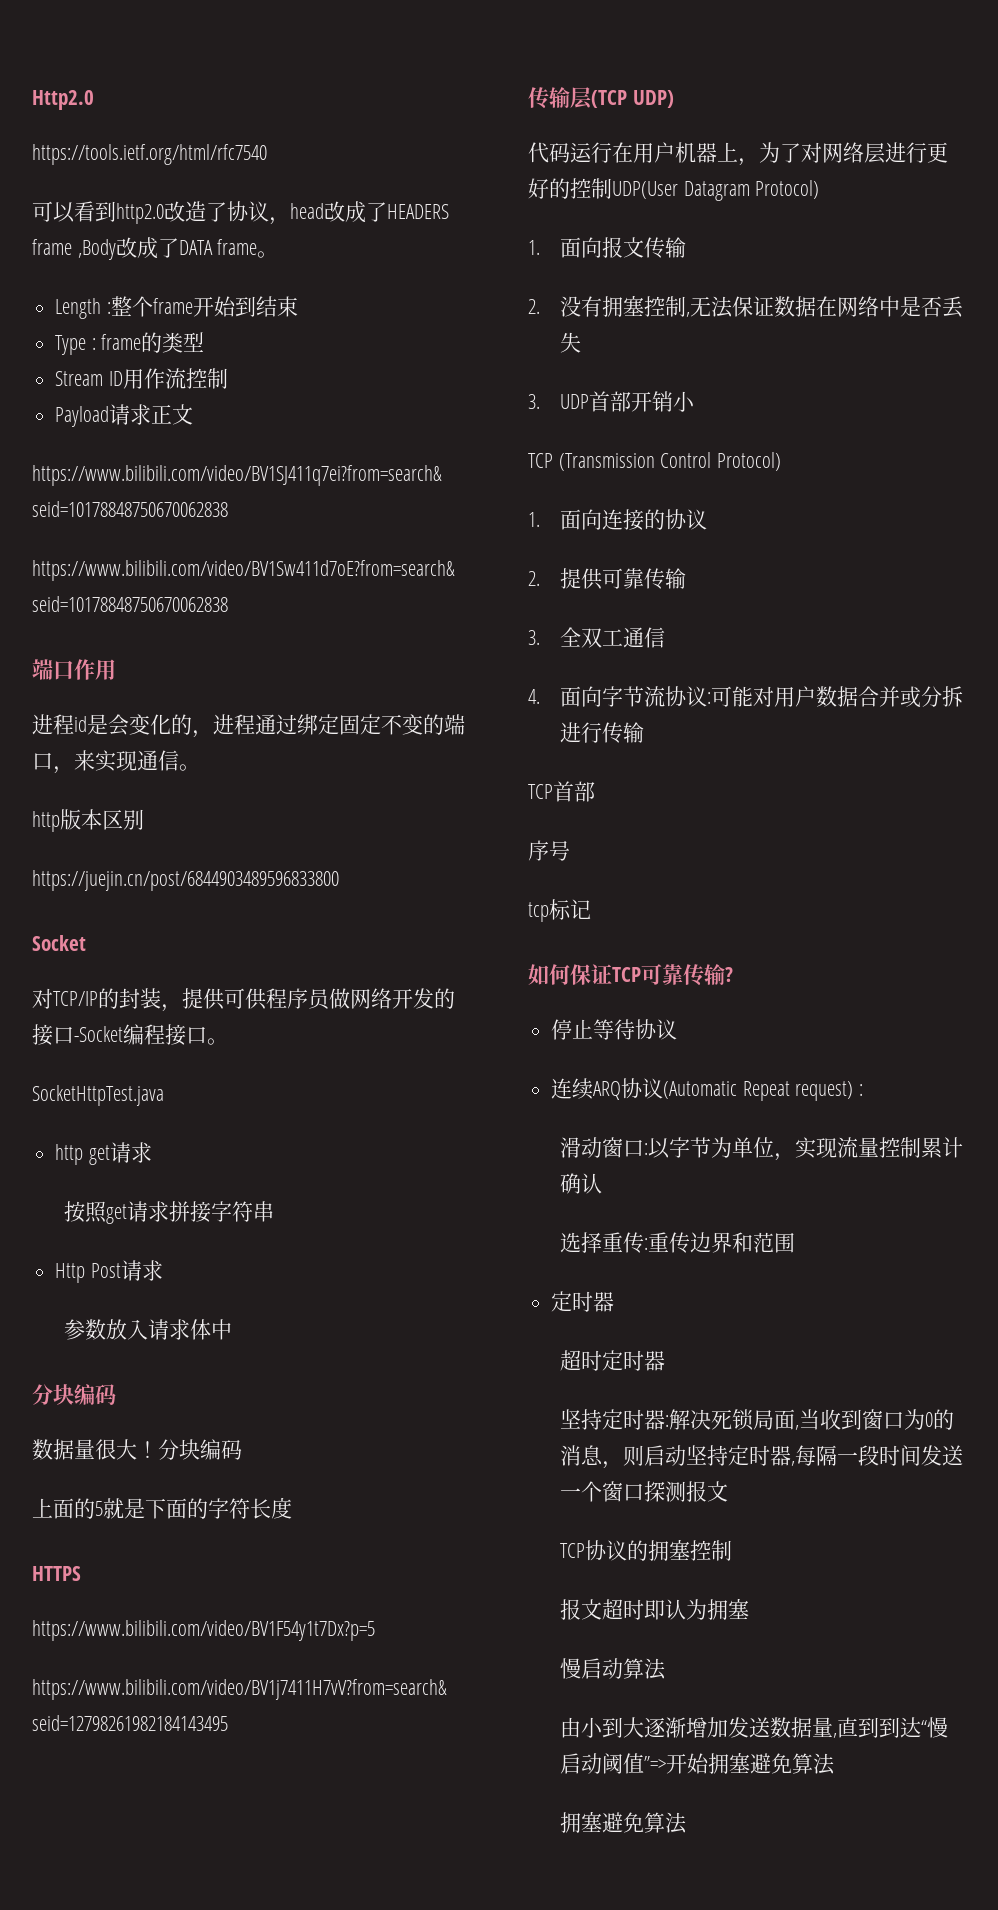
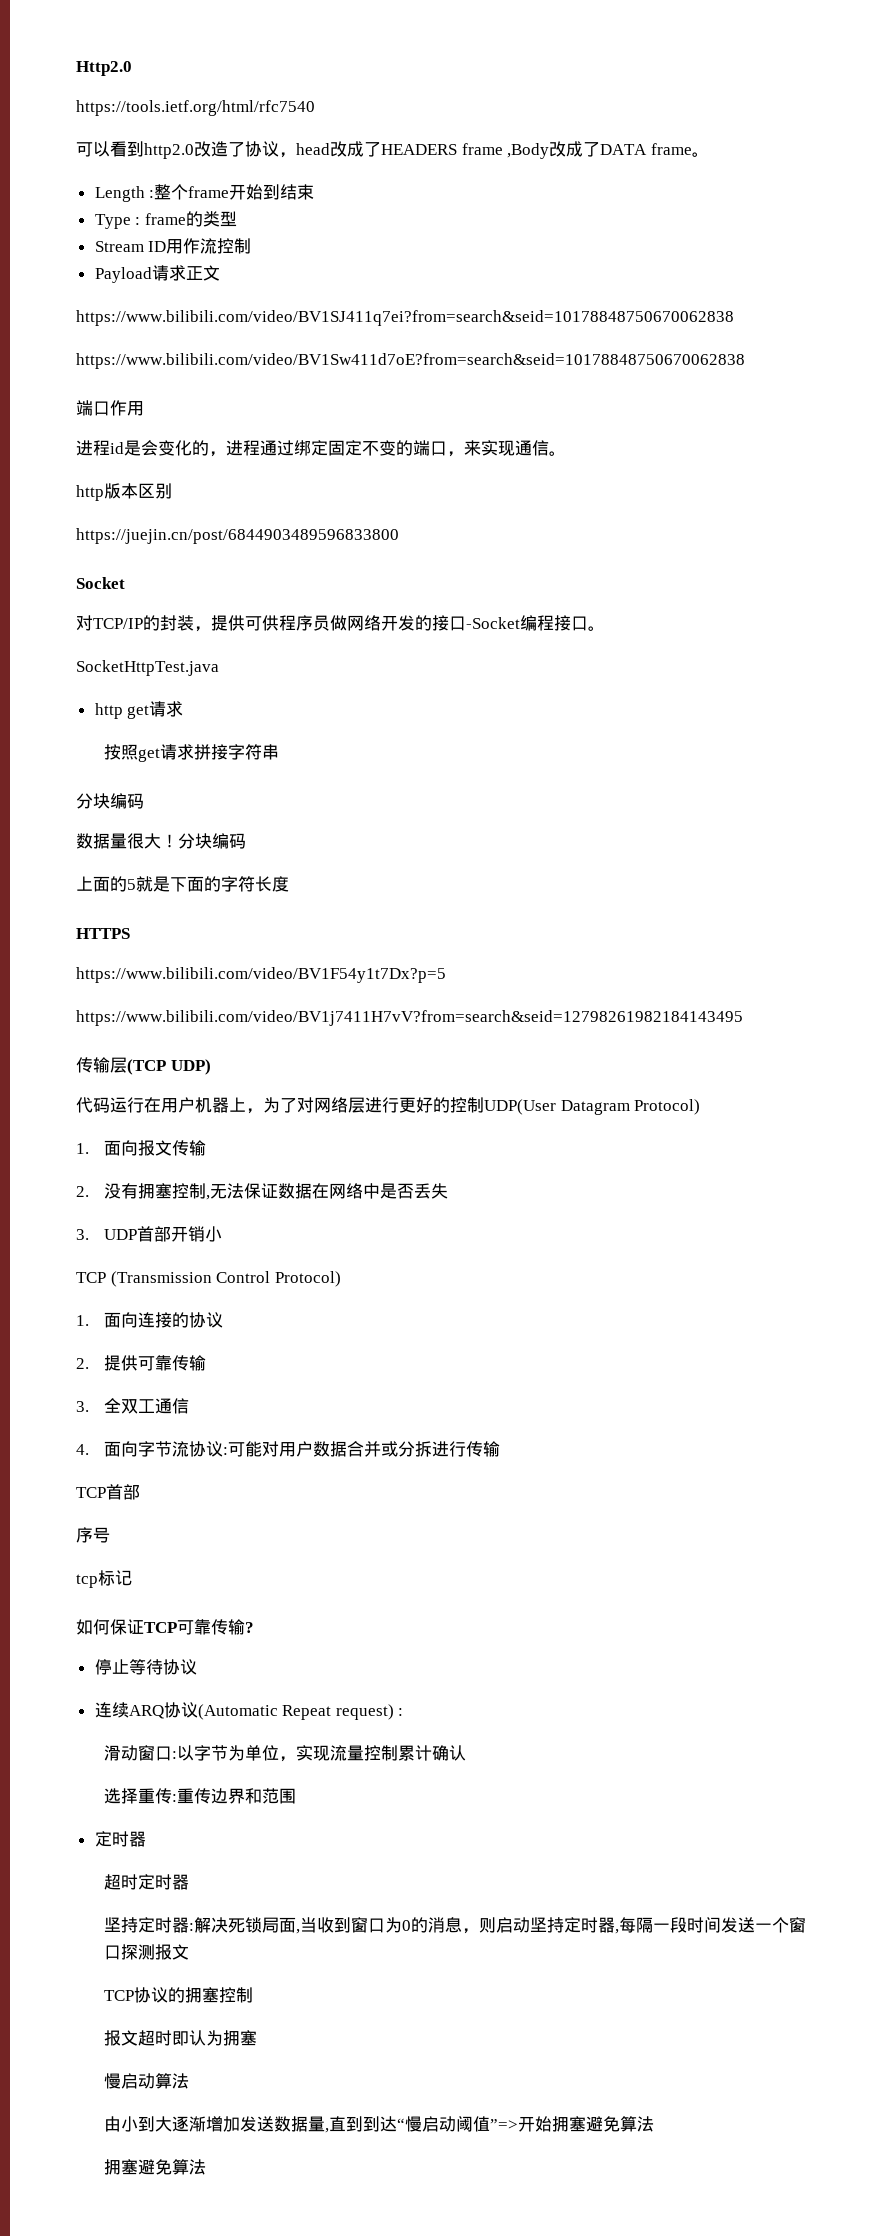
[55,1260,163,1283] [64,1319,233,1340] // Http Post请求 // 参数放入请求体中 -> (280, 752) none

